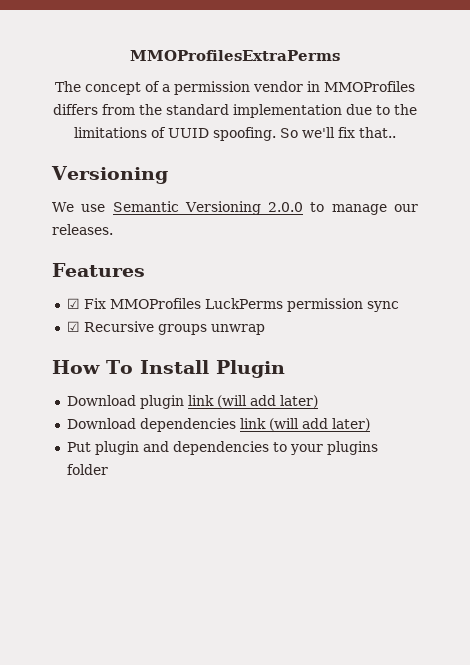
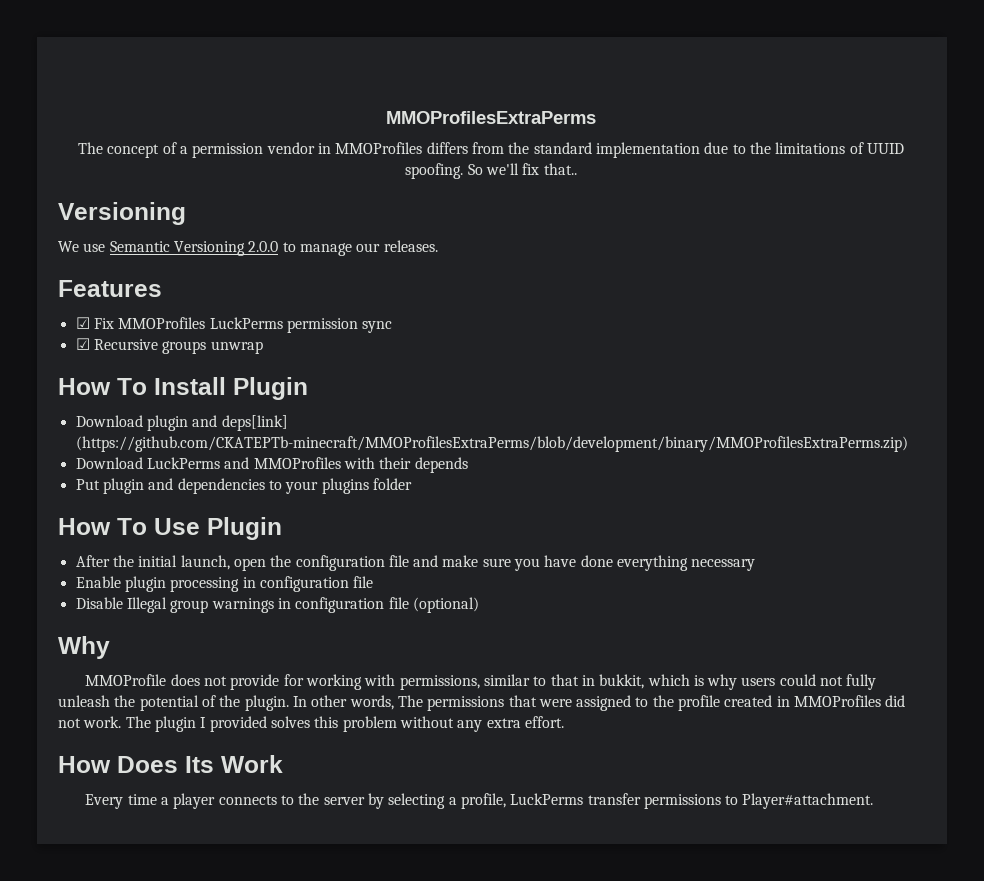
[187,395,318,408] [66,418,370,432] link (will add later) // Download dependencies link (will add later) -> [192,415,288,431] [75,436,908,452] [75,457,468,473] and deps[link] (https://github.com/CKATEPTb-minecraft/MMOProfilesExtraPerms/blob/development/binary/MMOProfilesExtraPerms.zip) // Download LuckPerms and MMOProfiles with their depends
(108, 469) none -> [58,517,282,540] [75,555,756,571] [75,576,374,592] [75,597,479,613] [58,636,110,659] [85,674,877,690] [58,695,906,711] [58,716,564,732] [58,755,283,773] [85,793,874,809] // How To Use Plugin // After the initial launch, open the configuration file and make sure you have done everything necessary // Enable plugin processing in configuration file // Disable Illegal group warnings in configuration file (optional) // Why // MMOProfile does not provide for working with permissions, similar to that in bukkit, which is why users could not fully unleash the potential of the plugin. In other words, The permissions that were assigned to the profile created in MMOProfiles did not work. The plugin I provided solves this problem without any extra effort. // How Does Its Work // Every time a player connects to the server by selecting a profile, LuckPerms transfer permissions to Player#attachment.

